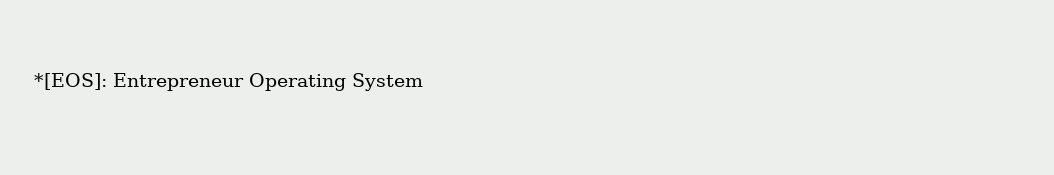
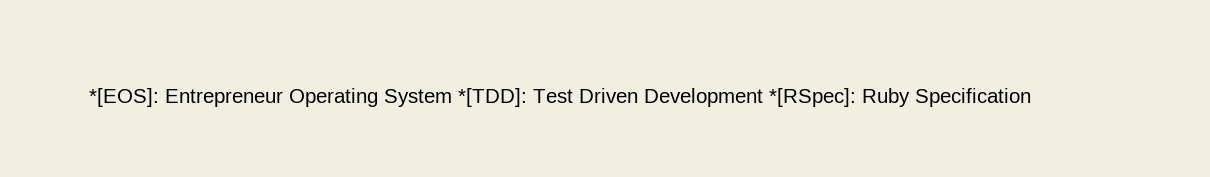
(423, 82) none -> [458,88,1031,107] *[TDD]: Test Driven Development *[RSpec]: Ruby Specification

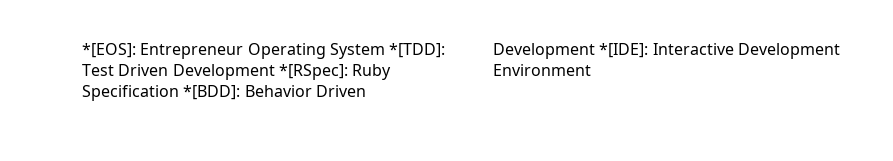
(1031, 97) none -> [183,85,366,100] [493,43,840,59] [493,64,591,76] *[BDD]: Behavior Driven Development *[IDE]: Interactive Development Environment

